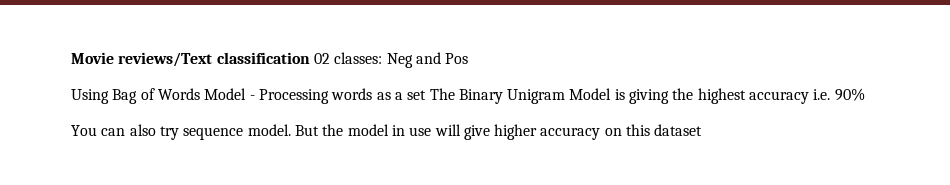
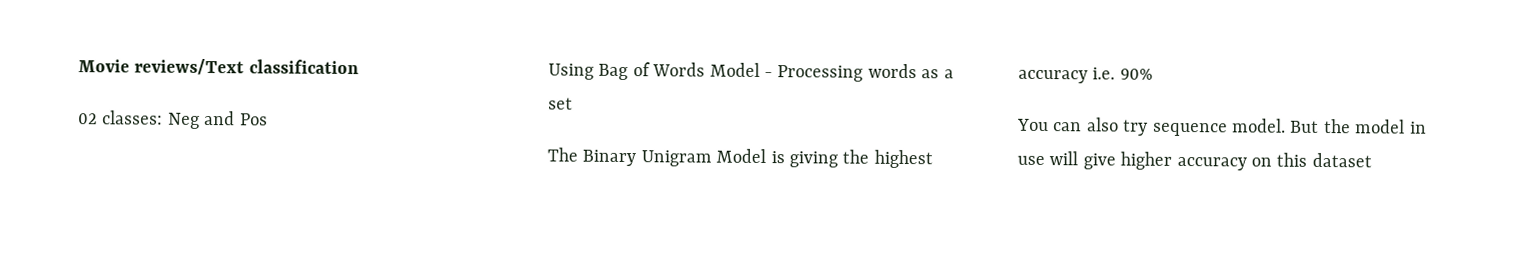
(310, 58) none -> (359, 67) //
(427, 95) none -> (573, 103) //

